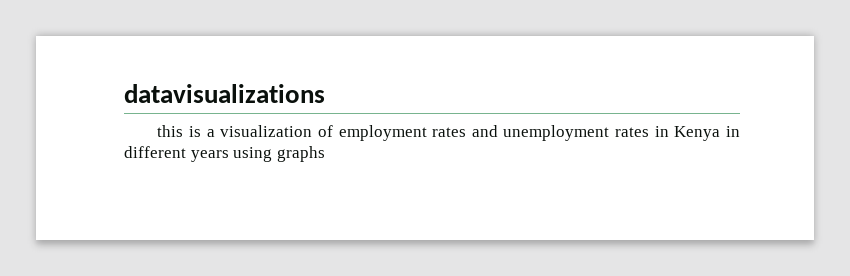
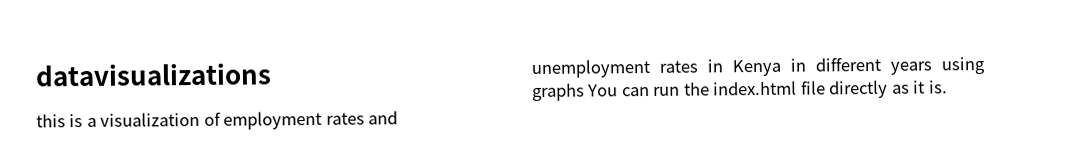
(325, 154) none -> [587,79,948,99] You can run the index.html file directly as it is.

